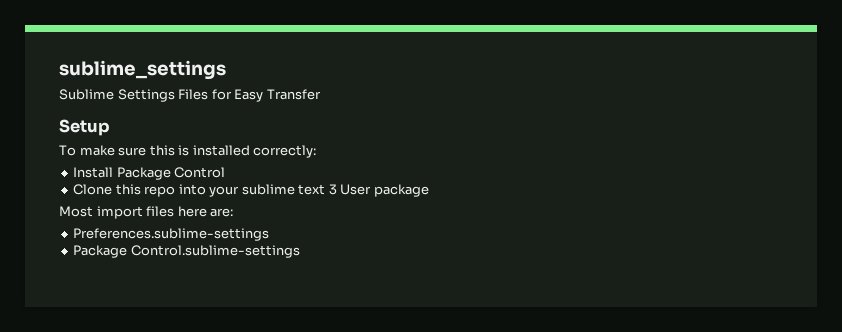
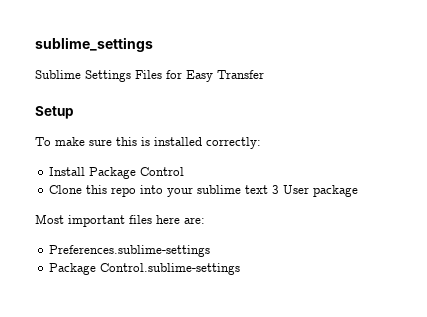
[96,206,143,219] import -> [68,215,125,227] important

